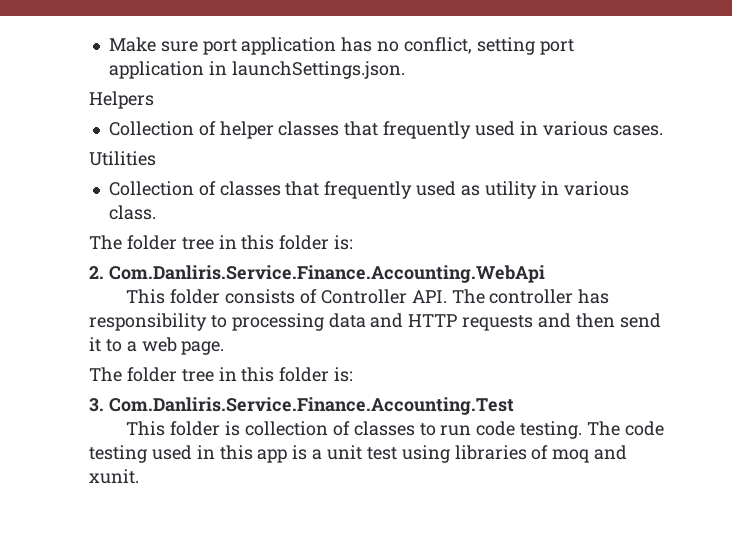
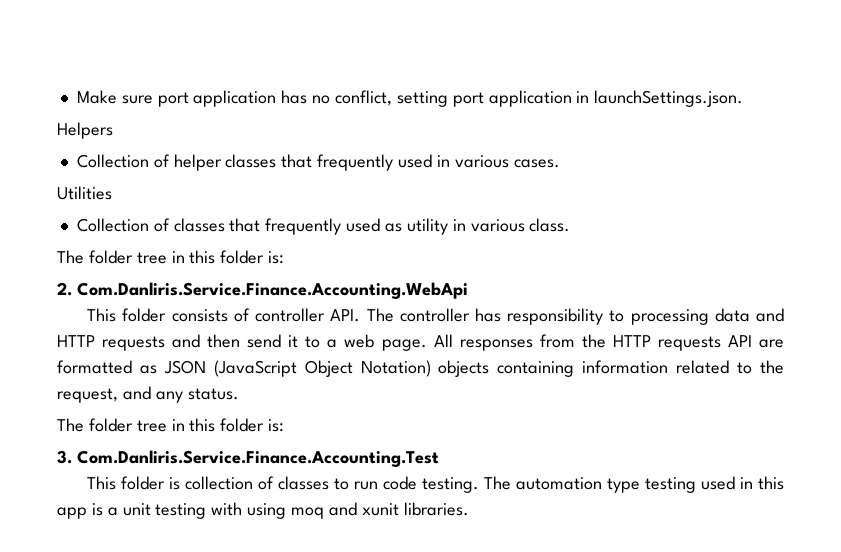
[320,289,407,304] Controller -> [255,308,326,322] controller
(225, 348) none -> [433,334,784,351] [57,360,784,377] [57,386,239,403] All responses from the HTTP requests API are formatted as JSON (JavaScript Object Notation) objects containing information related to the request, and any status.
[624,421,664,436] code -> [516,477,641,493] automation type
[366,445,628,463] [89,469,139,484] test using libraries of moq and xunit. -> [155,502,469,519] testing with using moq and xunit libraries.

